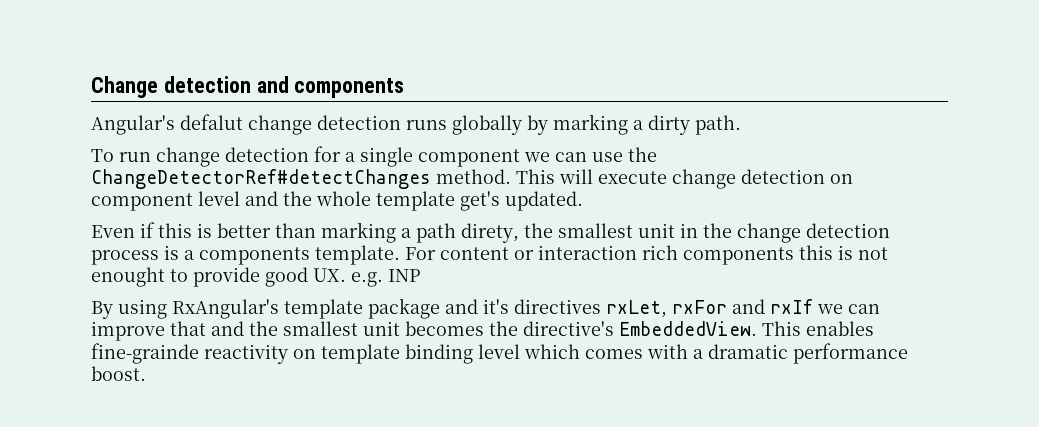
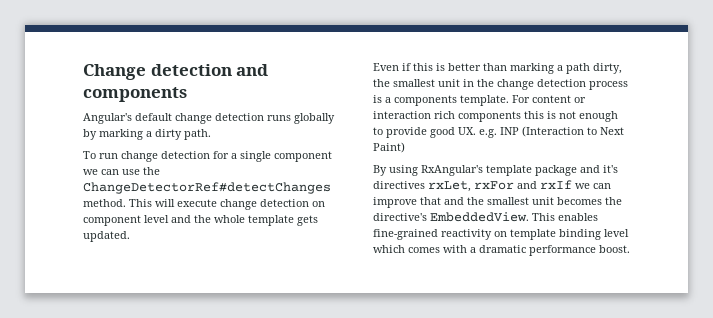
[180,114,243,130] defalut -> [135,113,172,121] default
[460,191,500,211] get's -> [297,215,318,226] gets
[461,223,519,243] direty, -> [593,63,622,74] dirty,
[91,267,165,287] enought -> [579,111,618,122] enough
(421, 275) none -> [522,126,624,137] [373,142,405,153] (Interaction to Next Paint)
[91,343,199,364] fine-grainde -> [373,229,438,240] fine-grained

